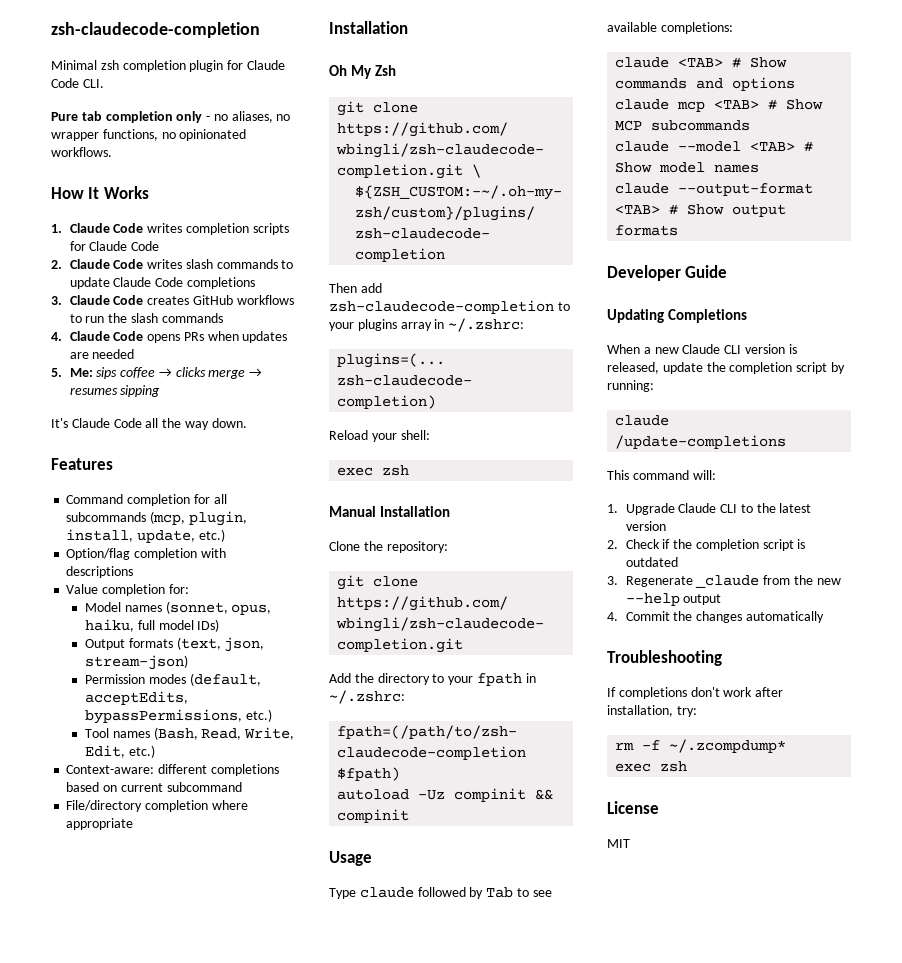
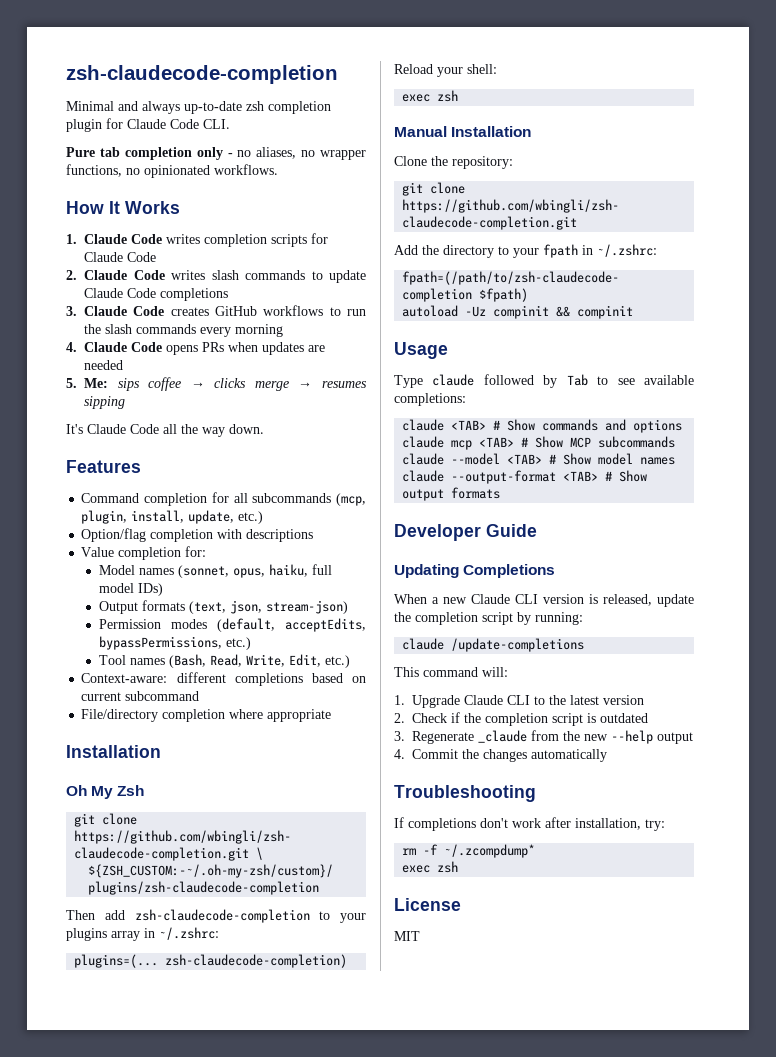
(97, 65) none -> [118,101,242,114] and always up-to-date
(223, 318) none -> [200,324,283,337] every morning

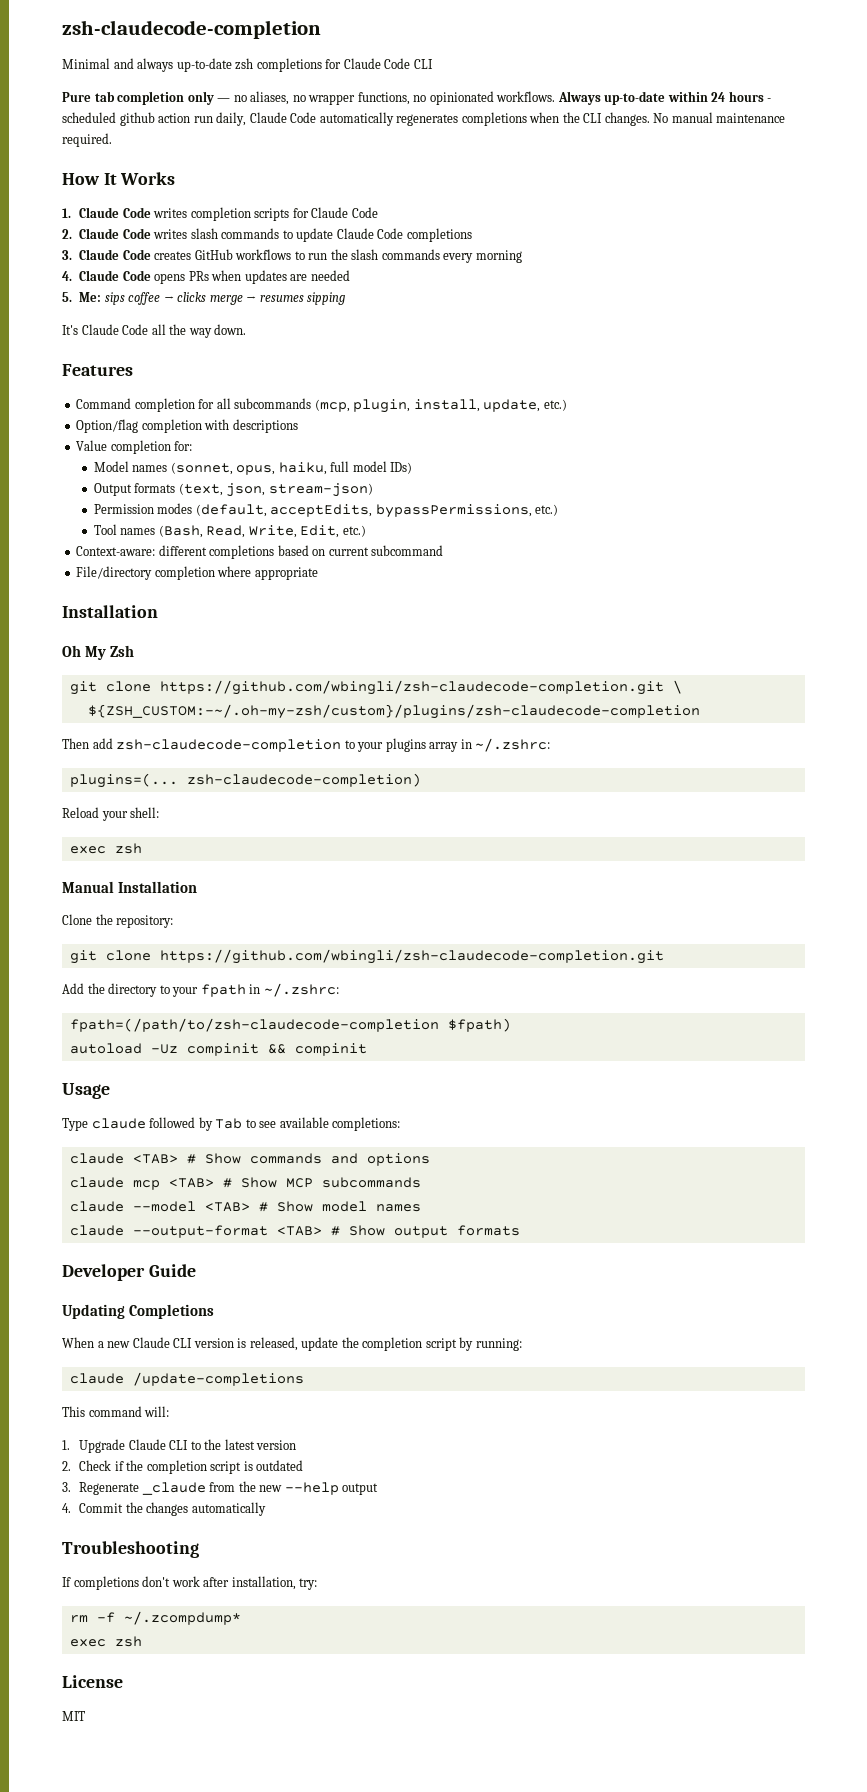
[268,101,331,114] [66,118,230,132] completion plugin for Claude Code CLI. -> [256,58,433,72] completions for Claude Code CLI
[227,153,233,157] - -> [217,98,231,102] —
(278, 169) none -> [557,91,772,105] [62,112,786,126] [62,133,112,147] Always up-to-date within 24 hours - scheduled github action run daily, Claude Code automatically regenerates completions when the CLI changes. No manual maintenance required.

